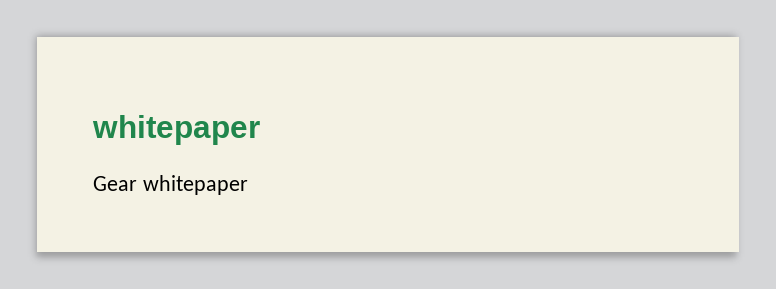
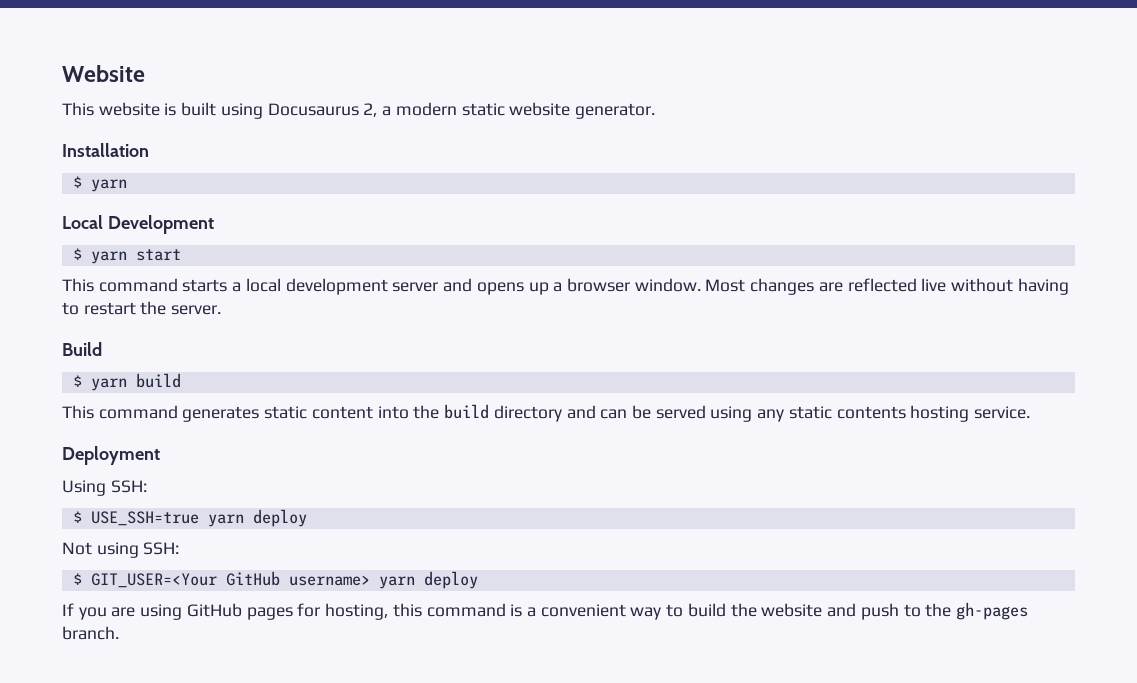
[92,115,260,145] [93,175,248,195] whitepaper // Gear whitepaper -> [62,65,145,82] [62,102,655,119] [62,143,149,157] [72,176,127,192] [62,215,214,234] [72,248,181,264] [62,278,1069,295] [62,301,222,315] [62,342,102,356] [72,373,181,391] [62,404,1031,422] [62,446,160,465] [62,480,147,496] [72,509,307,527] [62,542,180,558] [72,571,478,589] [62,602,1028,620] [62,626,119,640] Website // This website is built using Docusaurus 2, a modern static website generator. // Installation // $ yarn // Local Development // $ yarn start // This command starts a local development server and opens up a browser window. Most changes are reflected live without having to restart the server. // Build // $ yarn build // This command generates static content into the build directory and can be served using any static contents hosting service. // Deployment // Using SSH: // $ USE_SSH=true yarn deploy // Not using SSH: // $ GIT_USER=<Your GitHub username> yarn deploy // If you are using GitHub pages for hosting, this command is a convenient way to build the website and push to the gh-pages branch.

